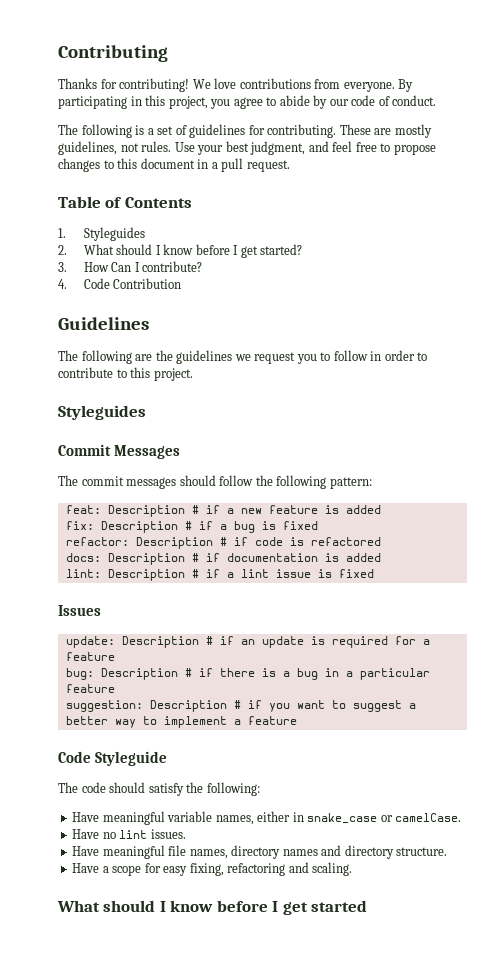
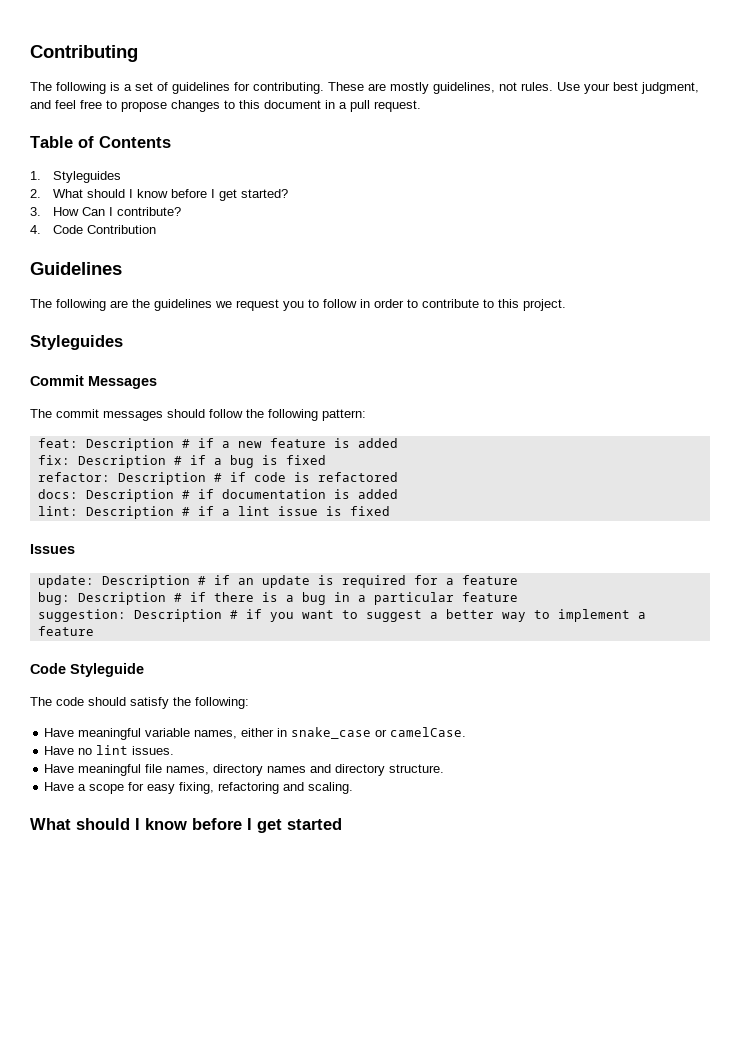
[58,78,414,92] [58,95,437,109] // Thanks for contributing! We love contributions from everyone. By participating in this project, you agree to abide by our code of conduct. -> (138, 53) none

